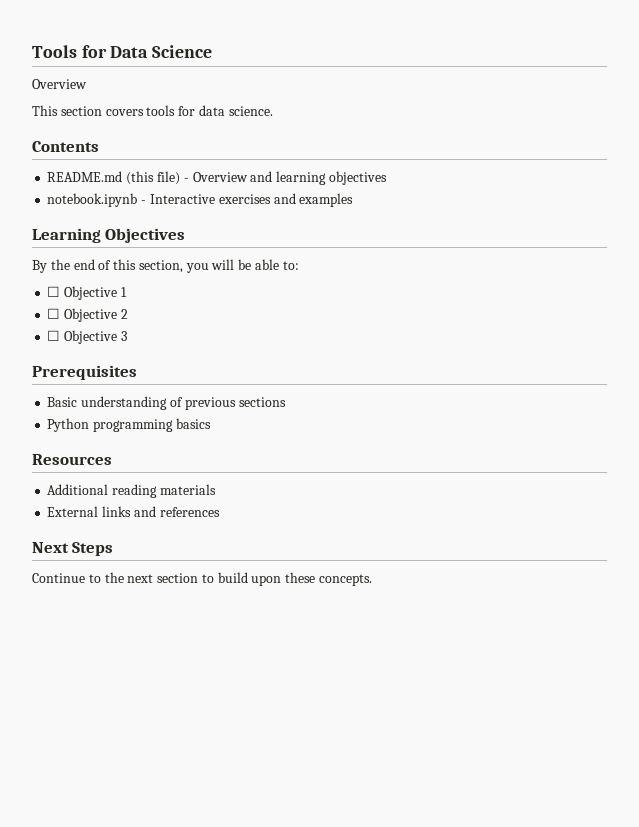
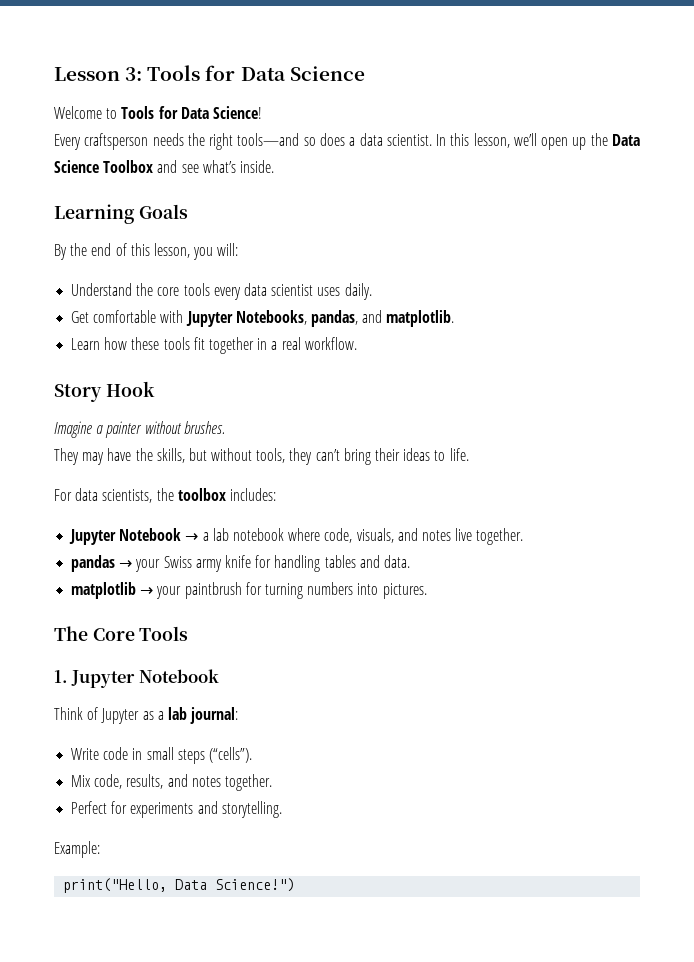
(32, 51) none -> [54,67,143,81] Lesson 3:
[32,79,87,89] [32,105,273,116] [32,141,99,152] [47,171,387,185] [47,193,354,207] Overview // This section covers tools for data science. // Contents // README.md (this file) - Overview and learning objectives // notebook.ipynb - Interactive exercises and examples -> [54,106,262,119] [54,133,640,150] [54,160,274,173] Welcome to Tools for Data Science! // Every craftsperson needs the right tools—and so does a data scientist. In this lesson, we’ll open up the Data Science Toolbox and see what’s inside.
[105,228,186,243] Objectives -> [138,204,188,219] Goals
[138,259,299,273] [47,286,127,300] [47,308,128,322] [47,330,127,344] [32,365,137,380] [47,396,286,410] [47,418,211,432] [32,454,112,465] [47,484,216,498] [47,506,220,517] [32,542,114,556] [32,572,373,586] section, you will be able to: // ☐ Objective 1 // ☐ Objective 2 // ☐ Objective 3 // Prerequisites // Basic understanding of previous sections // Python programming basics // Resources // Additional reading materials // External links and references // Next Steps // Continue to the next section to build upon these concepts. -> [153,243,239,260] [71,283,372,300] [71,310,455,327] [71,337,357,354] [54,381,155,402] [54,421,225,438] [54,448,469,465] [54,488,276,503] [69,528,524,545] [71,555,410,572] [71,582,427,599] [54,626,189,641] [54,669,219,688] [54,707,239,724] [71,747,252,764] [71,774,272,791] [71,801,282,818] [54,841,100,858] [63,878,296,893] lesson, you will: // Understand the core tools every data scientist uses daily. // Get comfortable with Jupyter Notebooks, pandas, and matplotlib. // Learn how these tools fit together in a real workflow. // Story Hook // Imagine a painter without brushes. // They may have the skills, but without tools, they can’t bring their ideas to life. // For data scientists, the toolbox includes: // Jupyter Notebook → a lab notebook where code, visuals, and notes live together. // pandas → your Swiss army knife for handling tables and data. // matplotlib → your paintbrush for turning numbers into pictures. // The Core Tools // 1. Jupyter Notebook // Think of Jupyter as a lab journal: // Write code in small steps (“cells”). // Mix code, results, and notes together. // Perfect for experiments and storytelling. // Example: // print("Hello, Data Science!")

